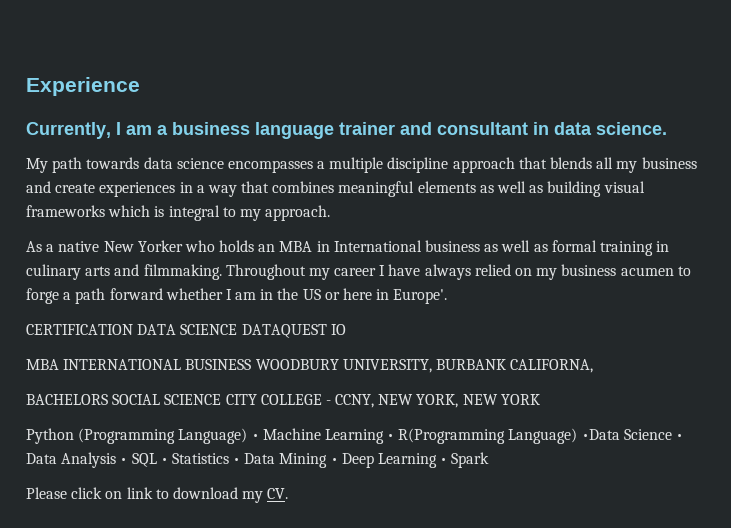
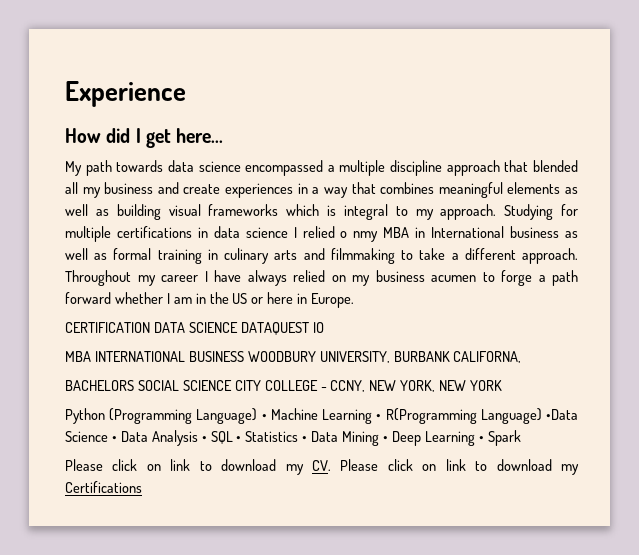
[26,122,667,139] Currently, I am a business language trainer and consultant in data science. -> [65,128,224,148] How did I get here...
[227,160,313,173] encompasses -> [245,160,324,176] encompassed
[550,157,593,169] blends -> [533,160,578,172] blended
[26,240,276,252] // As a native New Yorker who holds an -> [504,204,578,220] [65,226,379,242] Studying for multiple certifications in data science I relied o nmy
[143,264,222,280] filmmaking. -> [330,248,578,264] filmmaking to take a different approach.
[393,289,448,304] Europe'. -> [311,293,355,308] Europe.
(289, 493) none -> [340,459,580,475] [65,481,142,493] Please click on link to download my Certifications

